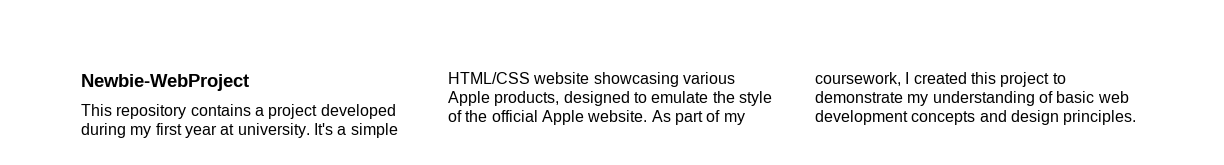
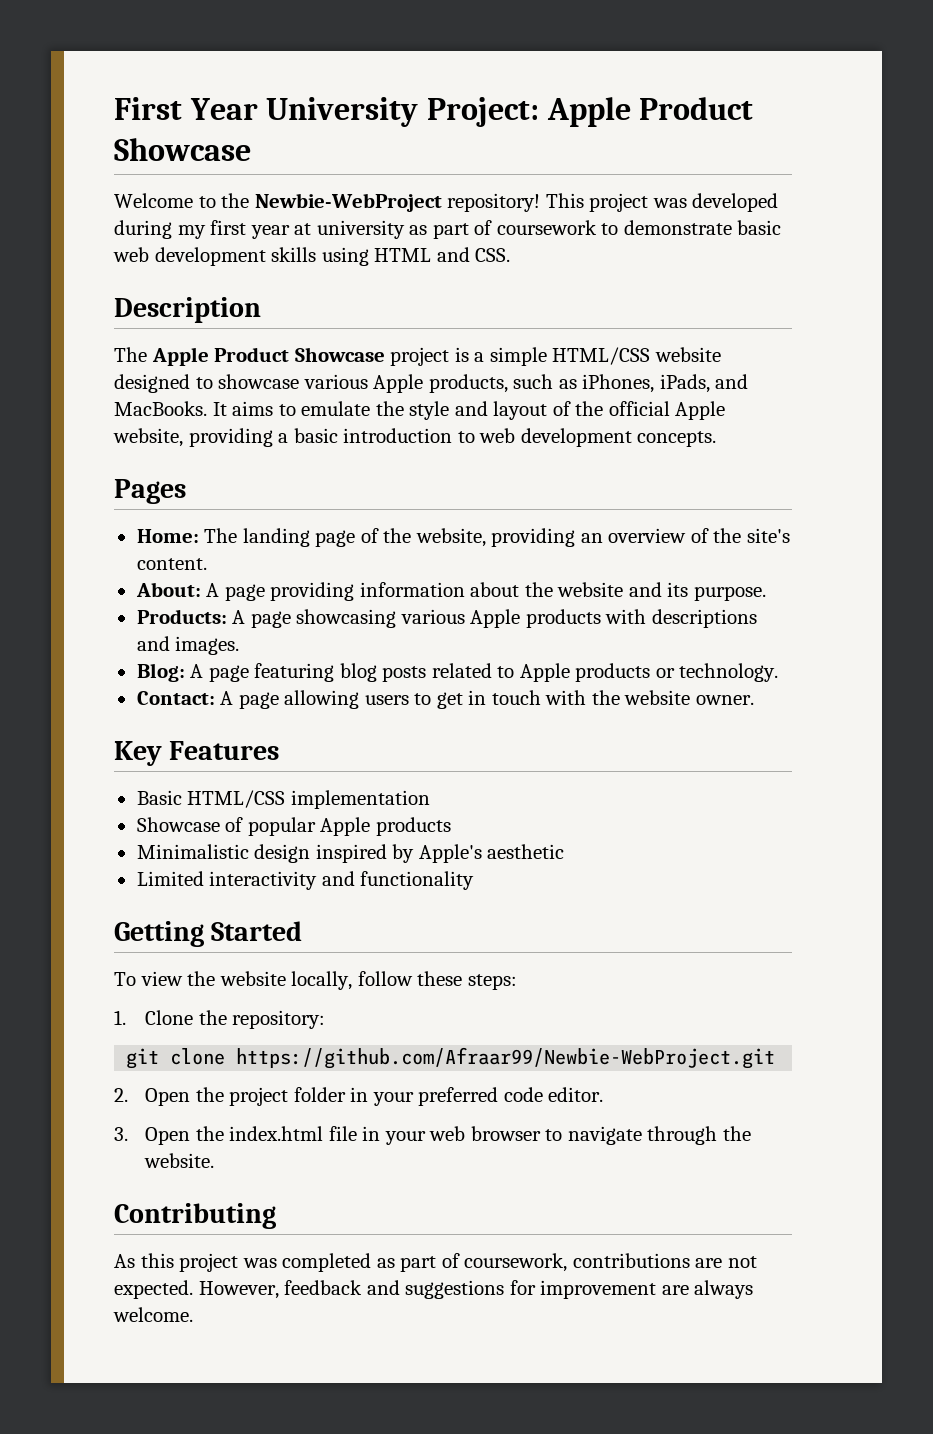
[81,74,249,91] [81,104,318,119] Newbie-WebProject // This repository contains a project -> [114,97,754,127] [114,138,251,161] [114,193,687,212] First Year University Project: Apple Product Showcase // Welcome to the Newbie-WebProject repository! This project was
[237,123,398,138] [448,72,735,87] [448,91,630,106] university. It's a simple HTML/CSS website showcasing various Apple products, designed -> [316,220,782,239] [113,247,511,266] [114,297,261,323] [114,347,721,366] [114,374,749,393] [114,401,274,416] university as part of coursework to demonstrate basic web development skills using HTML and CSS. // Description // The Apple Product Showcase project is a simple HTML/CSS website designed to showcase various Apple products, such as iPhones, iPads, and MacBooks. It aims
(772, 98) none -> [454,401,548,420] and layout
[587,110,745,125] [815,72,1066,87] [815,91,1129,106] [815,110,1137,125] website. As part of my coursework, I created this project to demonstrate my understanding of basic web development concepts and design principles. -> [113,428,717,447] [114,479,186,504] [136,528,790,547] [136,558,207,570] [135,582,766,601] [136,609,757,628] [136,636,240,655] [136,663,779,682] [136,690,754,709] [114,741,280,766] [136,790,430,809] [136,817,451,836] [136,844,565,863] [136,871,475,890] [114,921,303,947] [114,971,517,990] [114,1010,326,1029] [126,1047,776,1069] [114,1087,604,1106] [114,1126,751,1145] [144,1153,215,1168] [114,1203,276,1229] [114,1253,757,1272] [114,1280,754,1299] [113,1307,193,1322] website, providing a basic introduction to web development concepts. // Pages // Home: The landing page of the website, providing an overview of the site's content. // About: A page providing information about the website and its purpose. // Products: A page showcasing various Apple products with descriptions and images. // Blog: A page featuring blog posts related to Apple products or technology. // Contact: A page allowing users to get in touch with the website owner. // Key Features // Basic HTML/CSS implementation // Showcase of popular Apple products // Minimalistic design inspired by Apple's aesthetic // Limited interactivity and functionality // Getting Started // To view the website locally, follow these steps: // 1. Clone the repository: // git clone https://github.com/Afraar99/Newbie-WebProject.git // 2. Open the project folder in your preferred code editor. // 3. Open the index.html file in your web browser to navigate through the website. // Contributing // As this project was completed as part of coursework, contributions are not expected. However, feedback and suggestions for improvement are always welcome.

